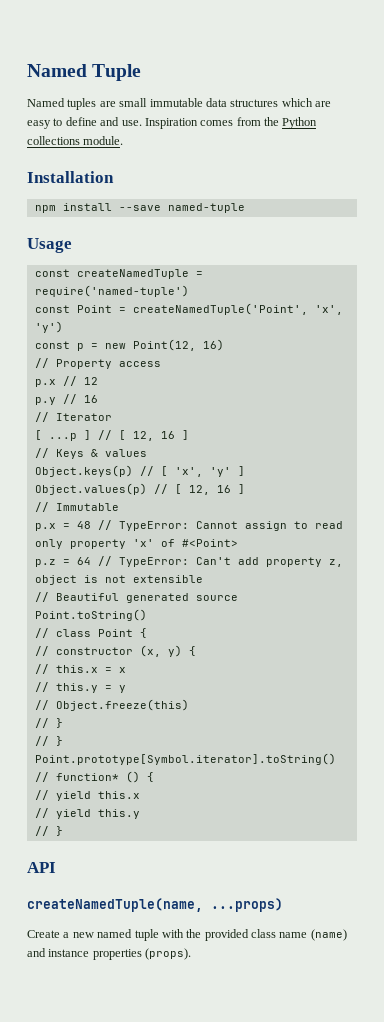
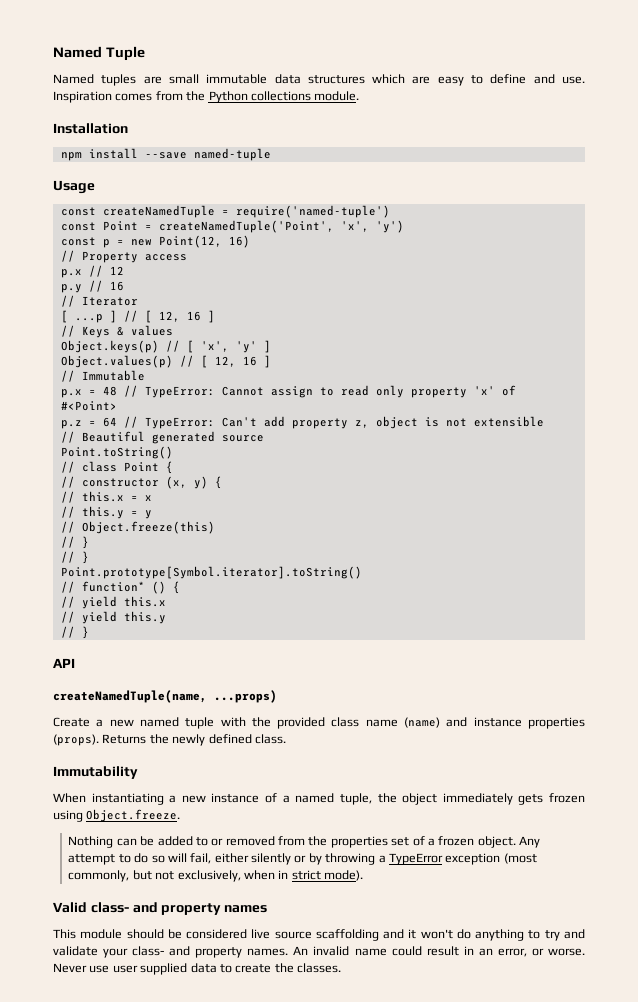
(192, 954) none -> [102,734,286,746] [53,766,138,779] [53,793,586,805] [53,809,181,822] [68,836,541,848] [68,853,537,865] [68,870,364,882] [53,902,268,915] [53,929,585,941] [53,946,585,958] [53,963,341,975] Returns the newly defined class. // Immutability // When instantiating a new instance of a named tuple, the object immediately gets frozen using Object.freeze. // Nothing can be added to or removed from the properties set of a frozen object. Any attempt to do so will fail, either silently or by throwing a TypeError exception (most commonly, but not exclusively, when in strict mode). // Valid class- and property names // This module should be considered live source scaffolding and it won't do anything to try and validate your class- and property names. An invalid name could result in an error, or worse. Never use user supplied data to create the classes.

